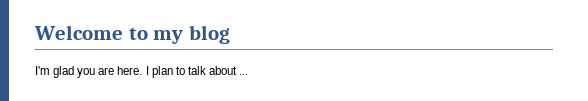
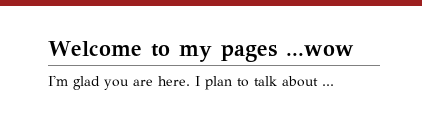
[189,25,231,44] blog -> [220,44,354,62] pages ...wow

